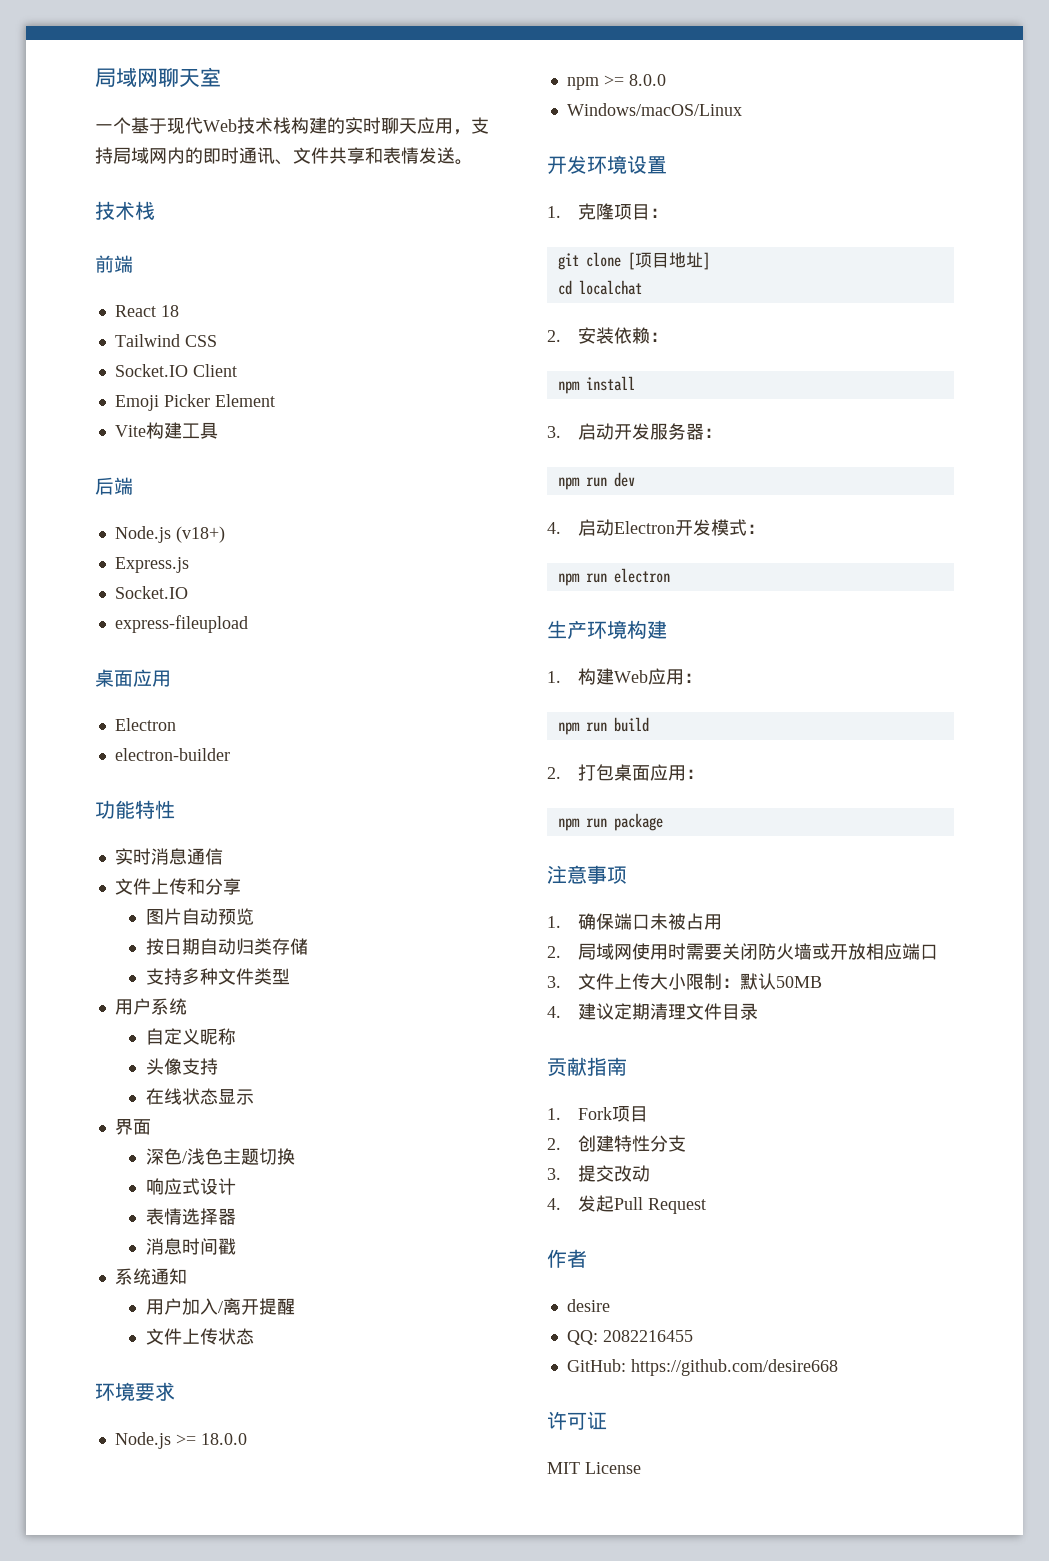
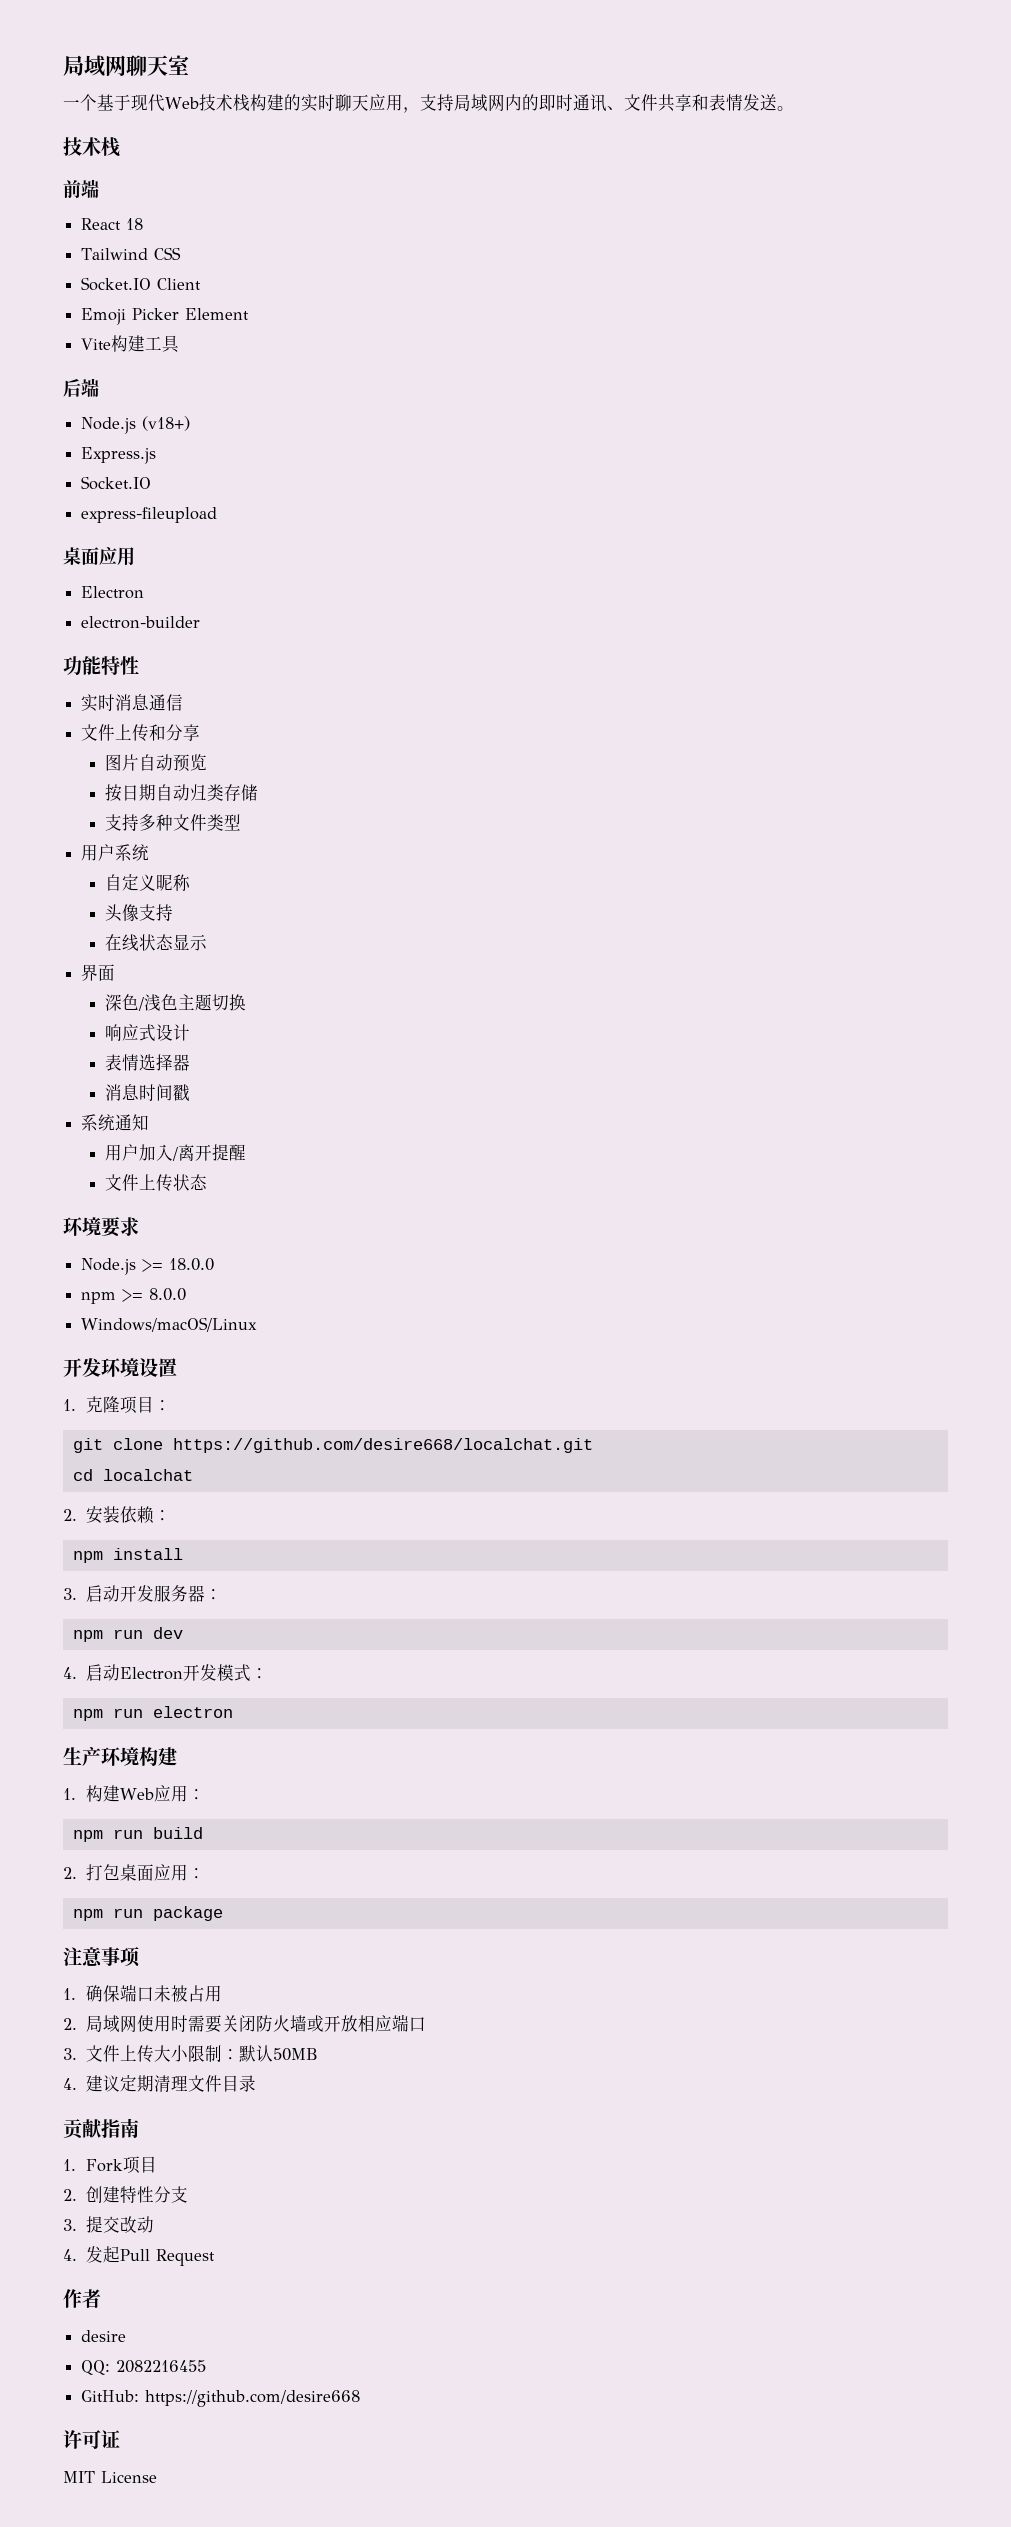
[627,252,710,270] [项目地址] -> [172,1438,593,1453] https://github.com/desire668/localchat.git

